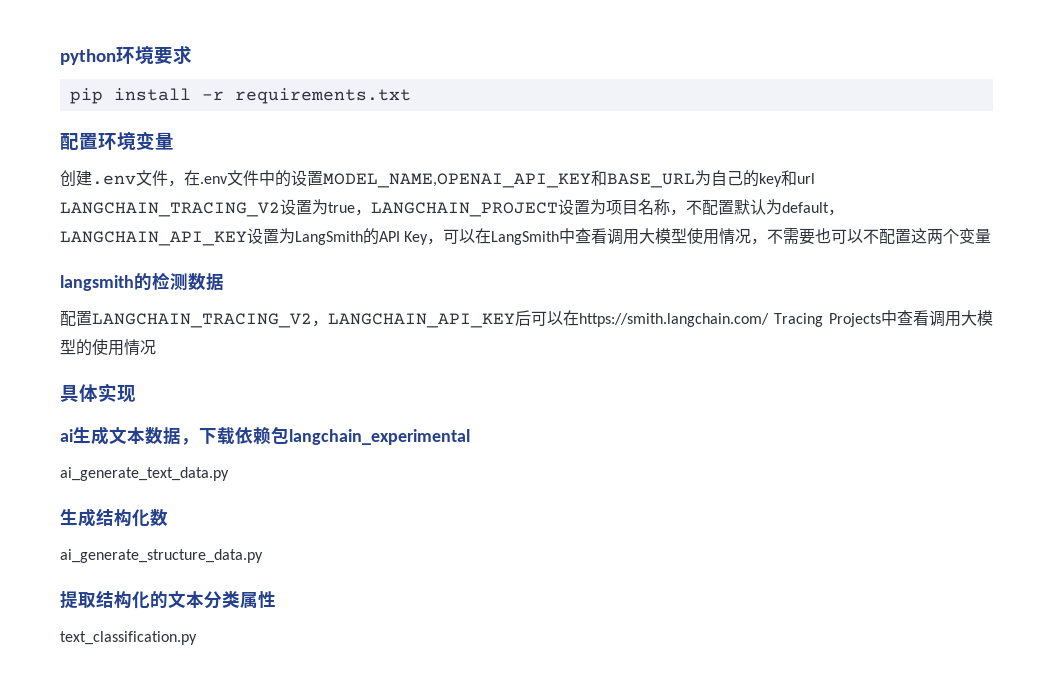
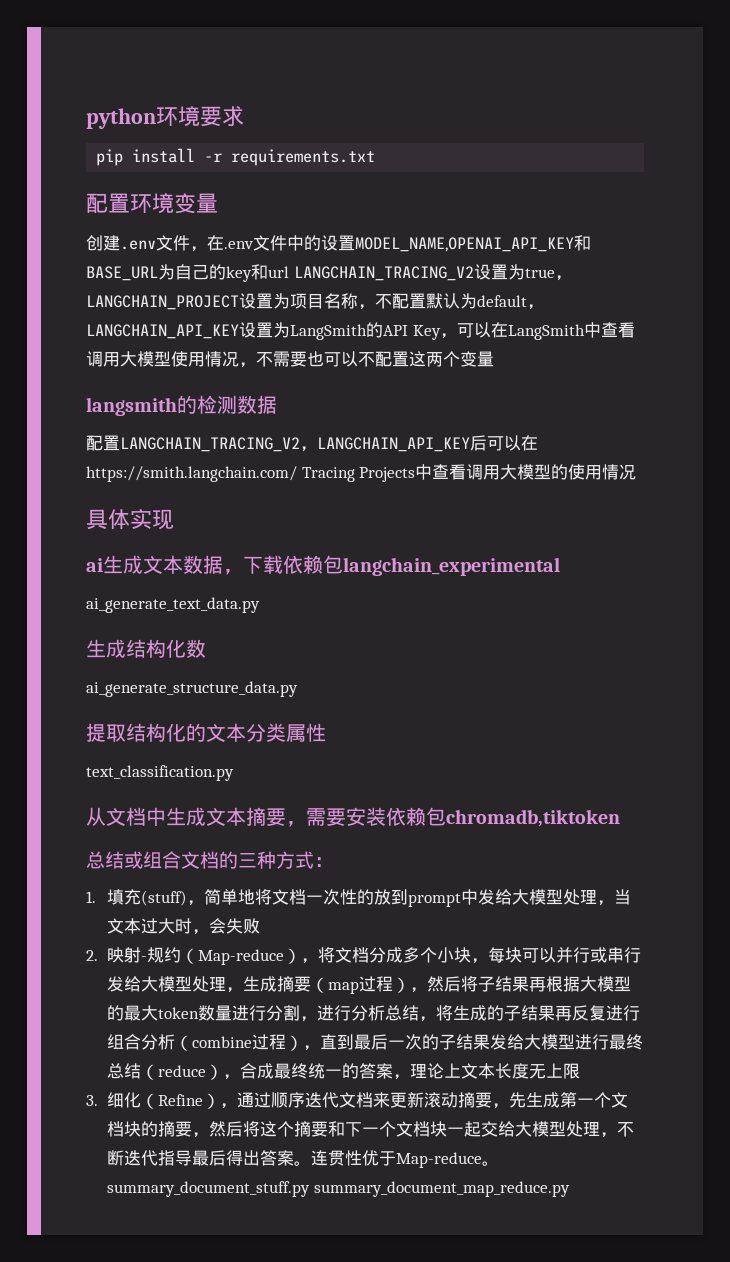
(197, 638) none -> [86,807,620,827] [86,851,333,869] [86,889,632,907] [107,918,261,935] [86,947,642,965] [107,976,632,994] [107,1005,641,1022] [107,1034,644,1051] [107,1063,581,1080] [86,1092,629,1109] [107,1121,635,1138] [107,1150,500,1168] [107,1181,570,1197] // 从文档中生成文本摘要，需要安装依赖包chromadb,tiktoken // 总结或组合文档的三种方式： // 1.填充(stuff)，简单地将文档一次性的放到prompt中发给大模型处理，当文本过大时，会失败 // 2.映射-规约（Map-reduce），将文档分成多个小块，每块可以并行或串行发给大模型处理，生成摘要（map过程），然后将子结果再根据大模型的最大token数量进行分割，进行分析总结，将生成的子结果再反复进行组合分析（combine过程），直到最后一次的子结果发给大模型进行最终总结（reduce），合成最终统一的答案，理论上文本长度无上限 // 3.细化（Refine），通过顺序迭代文档来更新滚动摘要，先生成第一个文档块的摘要，然后将这个摘要和下一个文档块一起交给大模型处理，不断迭代指导最后得出答案。连贯性优于Map-reduce。summary_document_stuff.py summary_document_map_reduce.py

